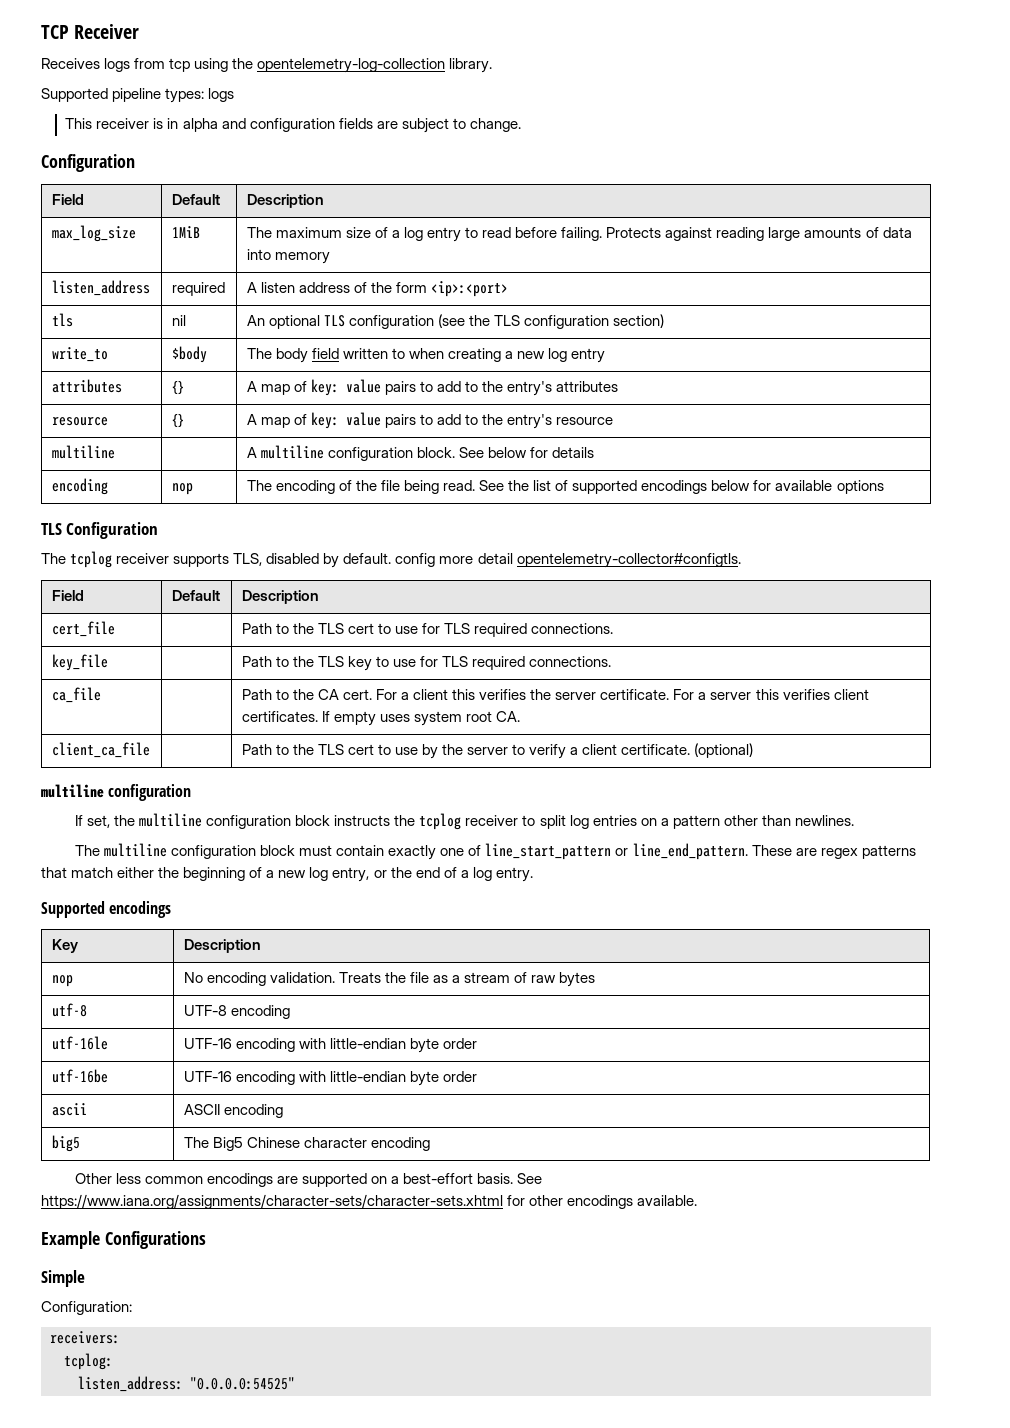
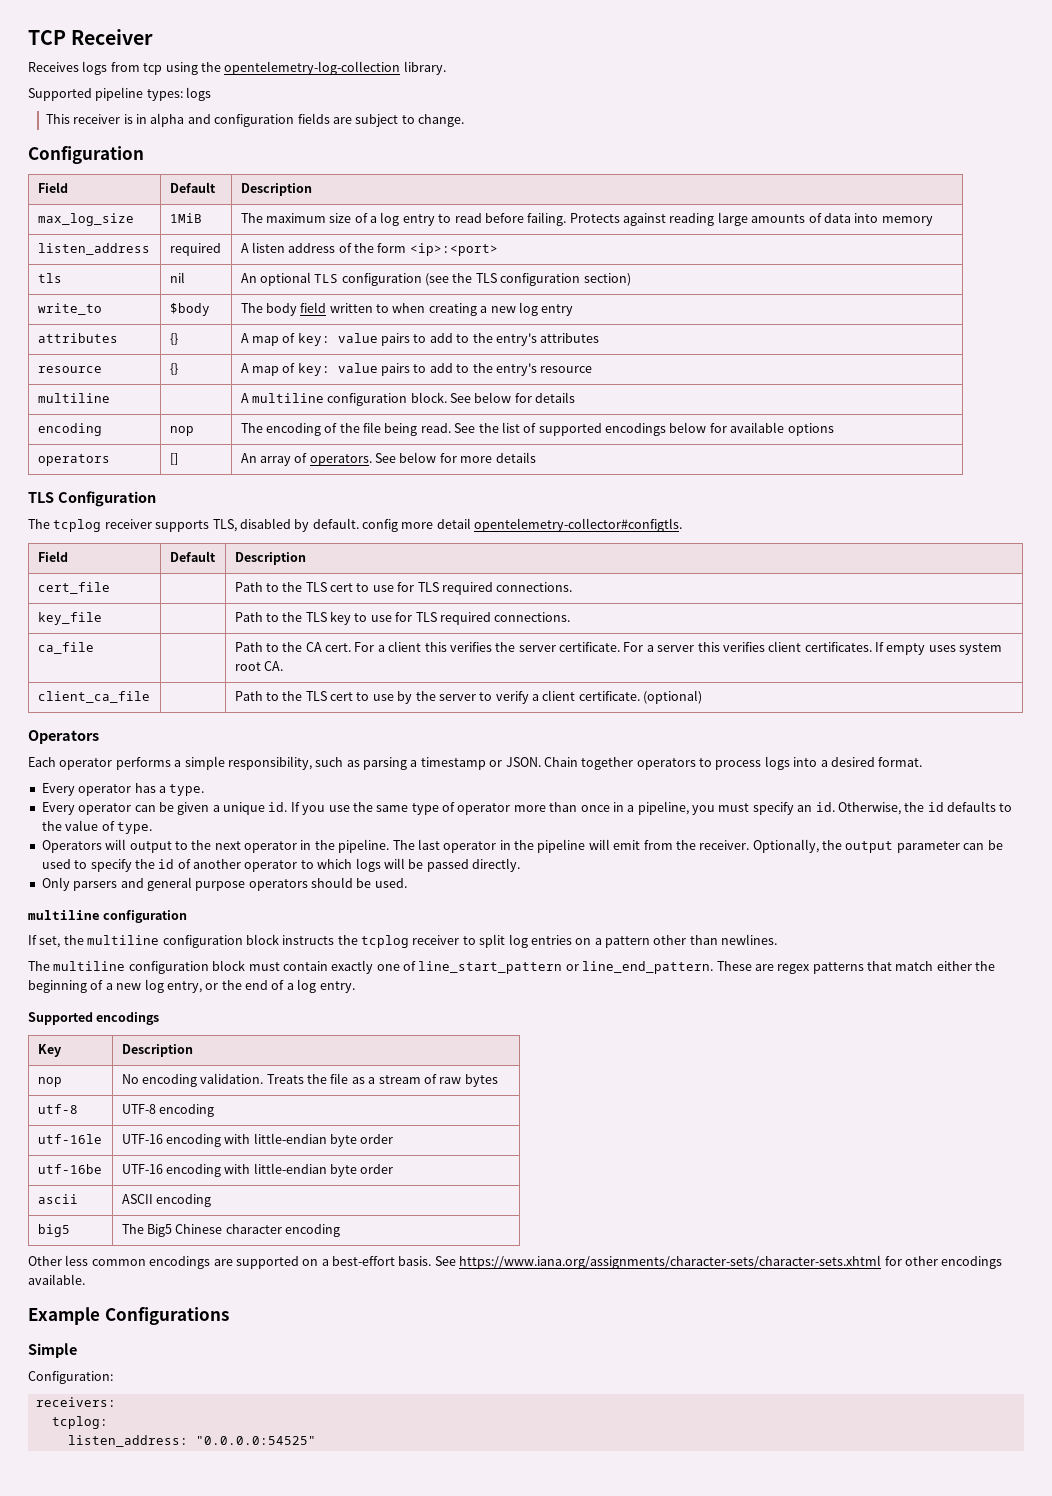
(884, 487) none -> [37,454,110,466] [169,453,178,465] [240,452,536,466] // operators | [] | An array of operators. See below for more details
(754, 750) none -> [28,730,99,744] [28,756,923,770] [41,783,205,796] [41,801,1013,815] [41,820,152,834] [41,839,1003,853] [41,858,520,872] [41,877,407,891] // Operators // Each operator performs a simple responsibility, such as parsing a timestamp or JSON. Chain together operators to process logs into a desired format. // Every operator has a type. // Every operator can be given a unique id. If you use the same type of operator more than once in a pipeline, you must specify an id. Otherwise, the id defaults to the value of type. // Operators will output to the next operator in the pipeline. The last operator in the pipeline will emit from the receiver. Optionally, the output parameter can be used to specify the id of another operator to which logs will be passed directly. // Only parsers and general purpose operators should be used.

